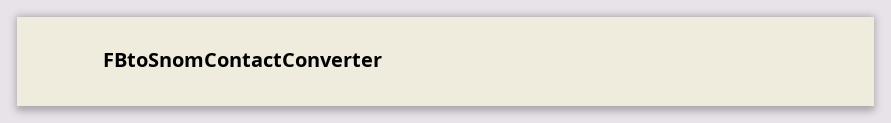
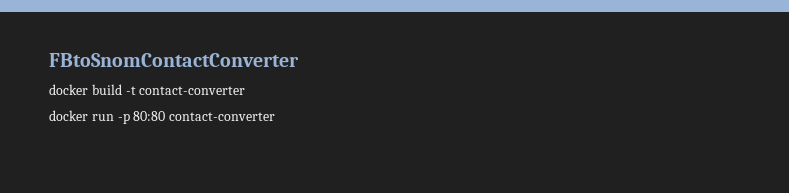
(382, 60) none -> [49,84,246,95] [49,110,276,124] // docker build -t contact-converter // docker run -p 80:80 contact-converter

